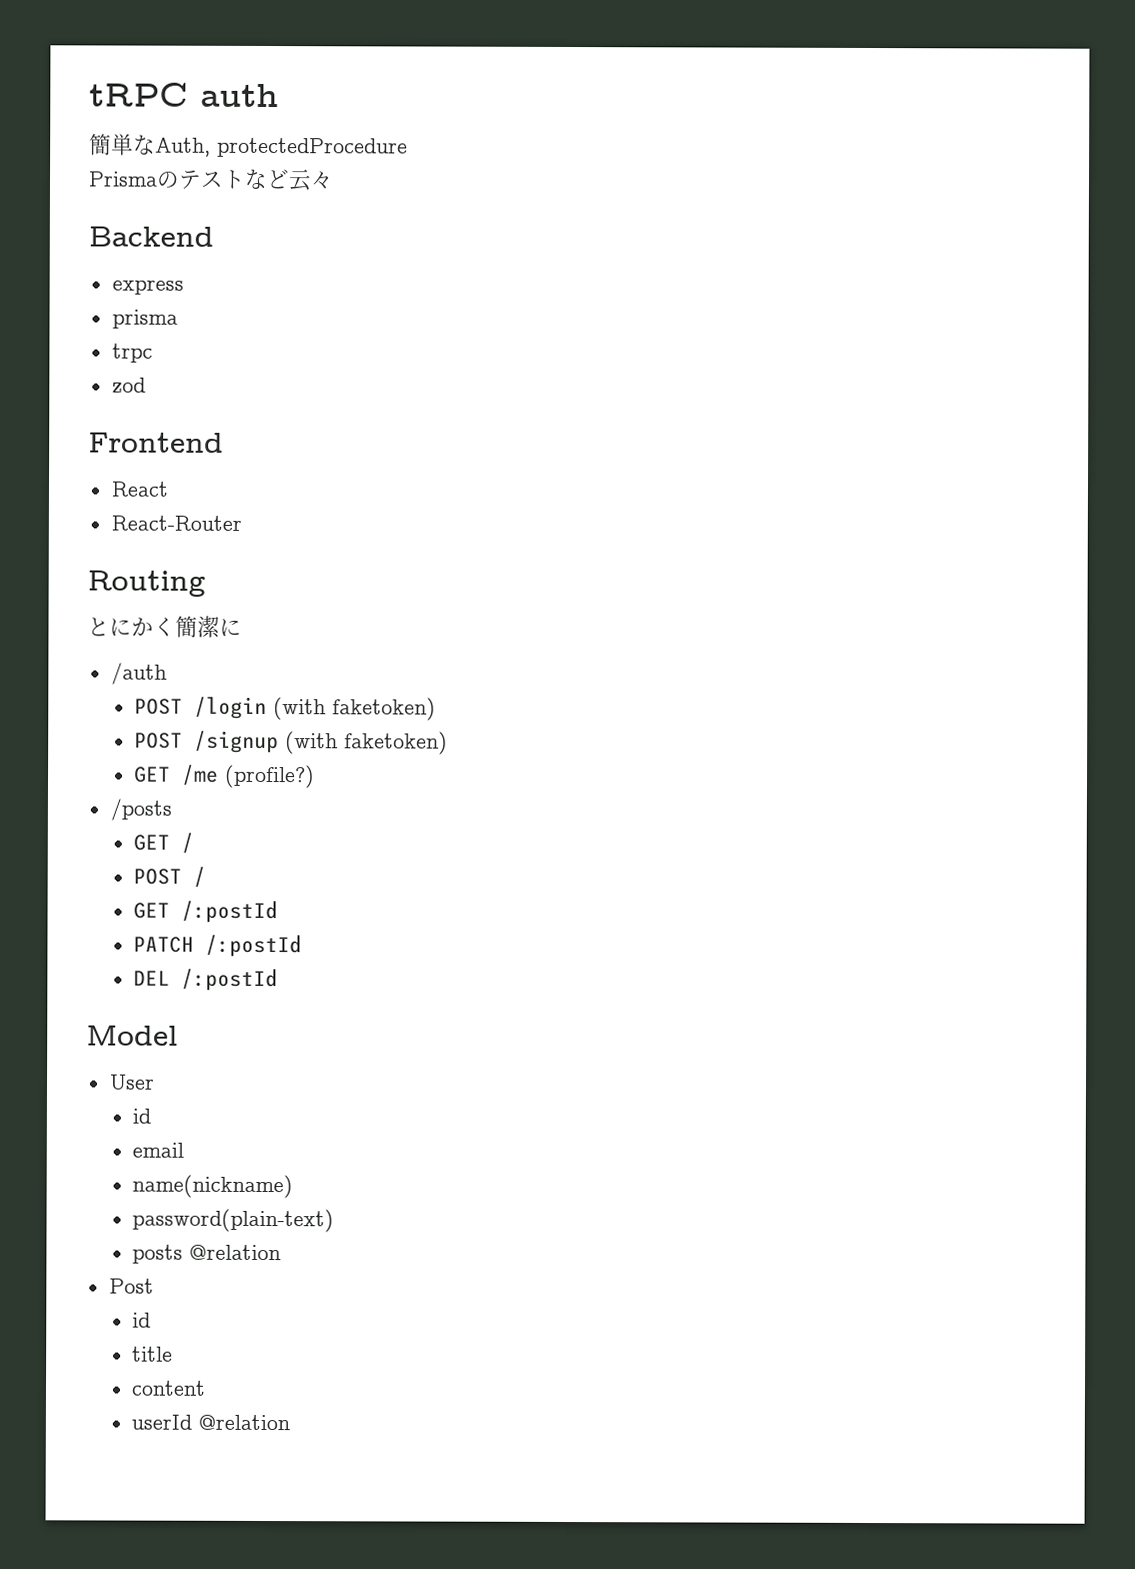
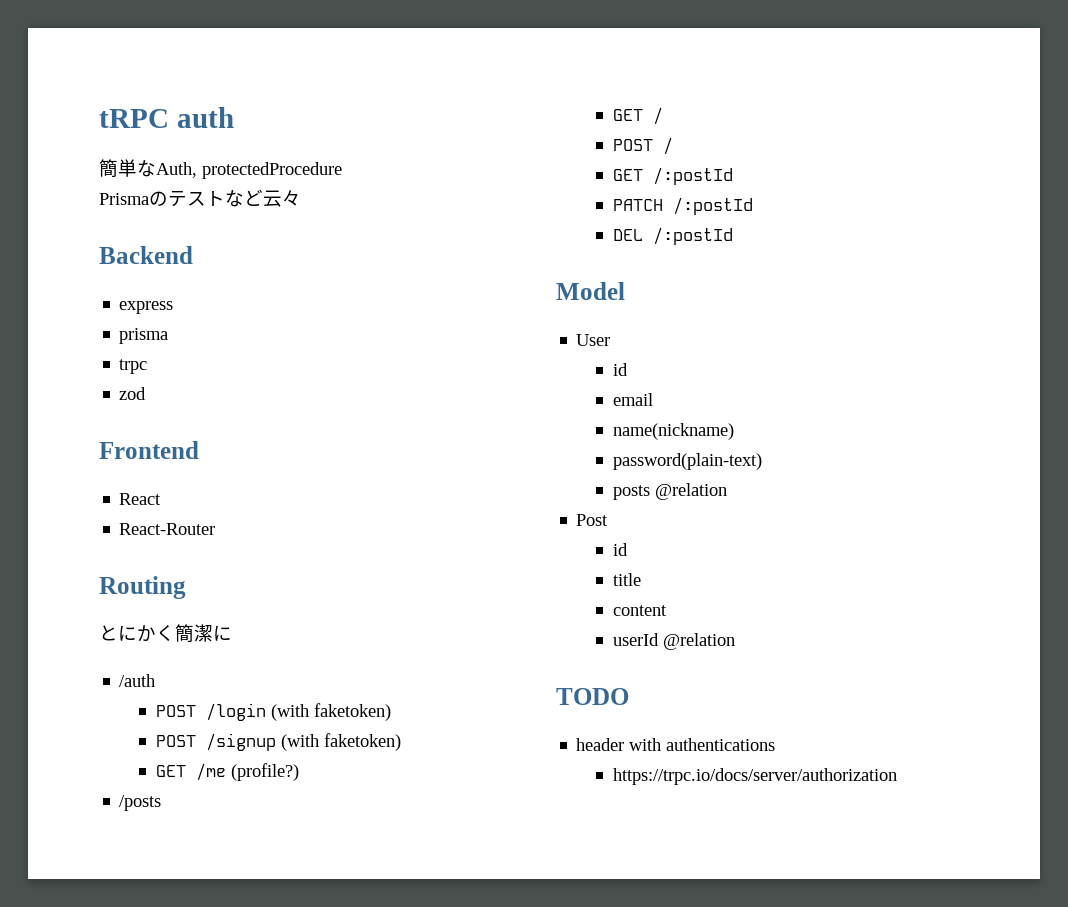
(291, 1422) none -> [556,688,629,705] [576,738,776,751] [613,768,898,785] // TODO // header with authentications // https://trpc.io/docs/server/authorization

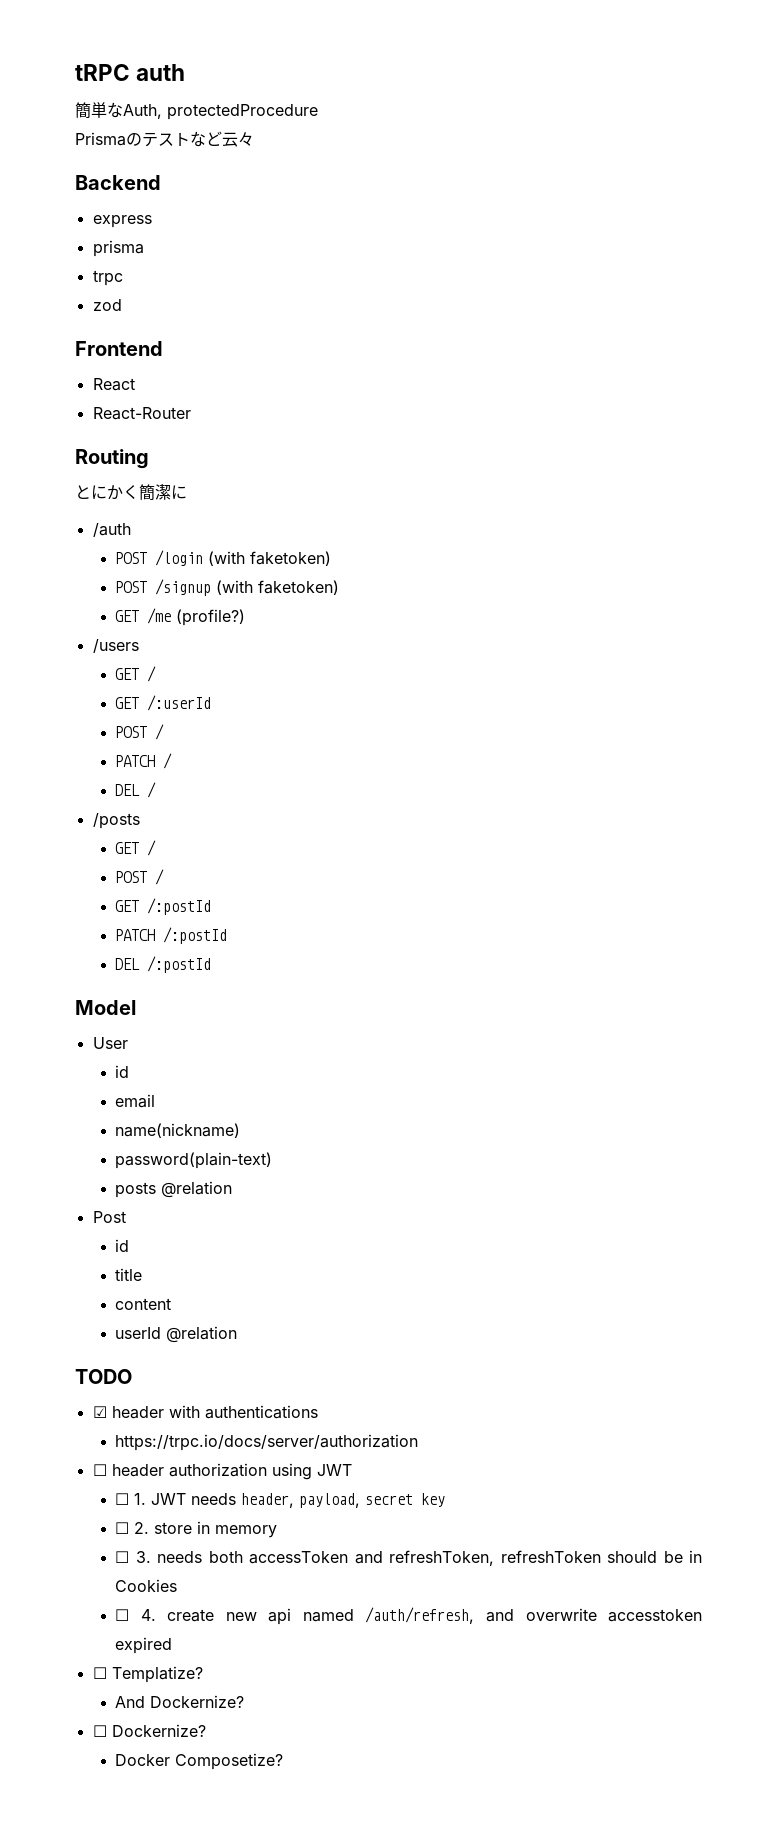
(300, 772) none -> [92,639,139,653] [115,666,157,682] [115,695,212,711] [115,724,165,740] [115,753,173,769] [115,782,157,798] // /users // GET / // GET /:userId // POST / // PATCH / // DEL /
(629, 696) none -> [92,1406,107,1418] ☑
(898, 776) none -> [92,1463,352,1480] [115,1493,446,1508] [115,1521,278,1538] [115,1550,703,1566] [115,1579,178,1592] [115,1607,703,1625] [115,1637,173,1654] [92,1666,203,1683] [115,1695,245,1708] [92,1724,206,1737] [115,1753,284,1770] // ☐ header authorization using JWT // ☐ 1. JWT needs header, payload, secret key // ☐ 2. store in memory // ☐ 3. needs both accessToken and refreshToken, refreshToken should be in Cookies // ☐ 4. create new api named /auth/refresh, and overwrite accesstoken expired // ☐ Templatize? // And Dockernize? // ☐ Dockernize? // Docker Composetize?

